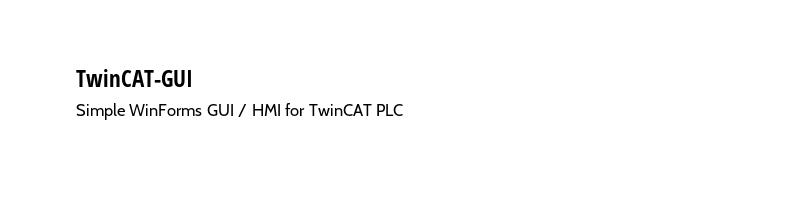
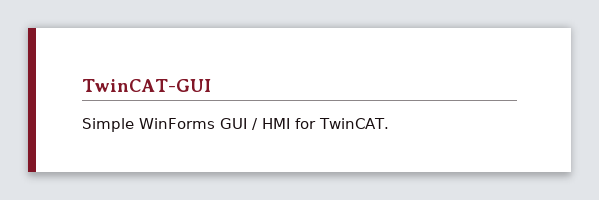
[308,104,404,116] TwinCAT PLC -> [319,118,389,129] TwinCAT.

